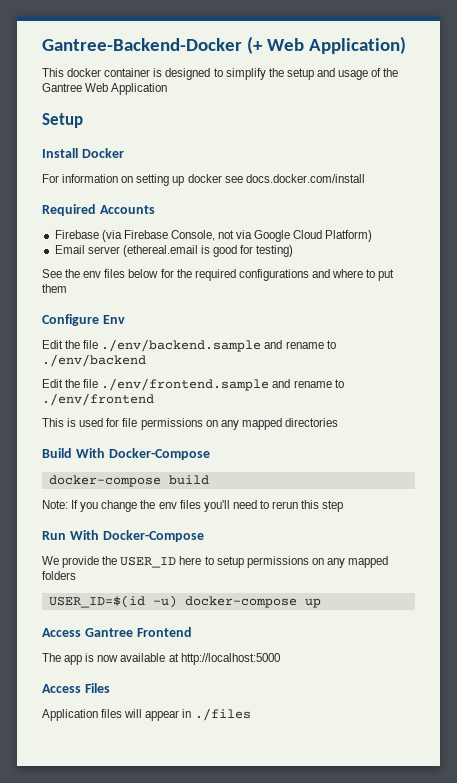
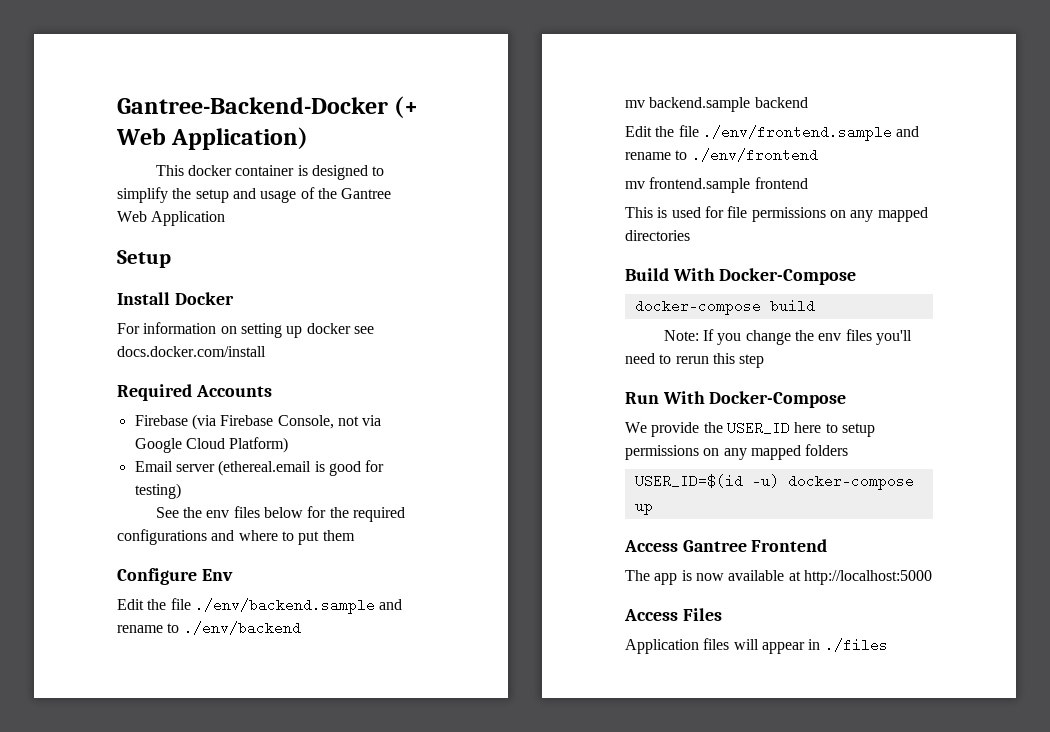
(146, 360) none -> [625,97,808,112] // mv backend.sample backend
(154, 399) none -> [625,177,808,193] // mv frontend.sample frontend

